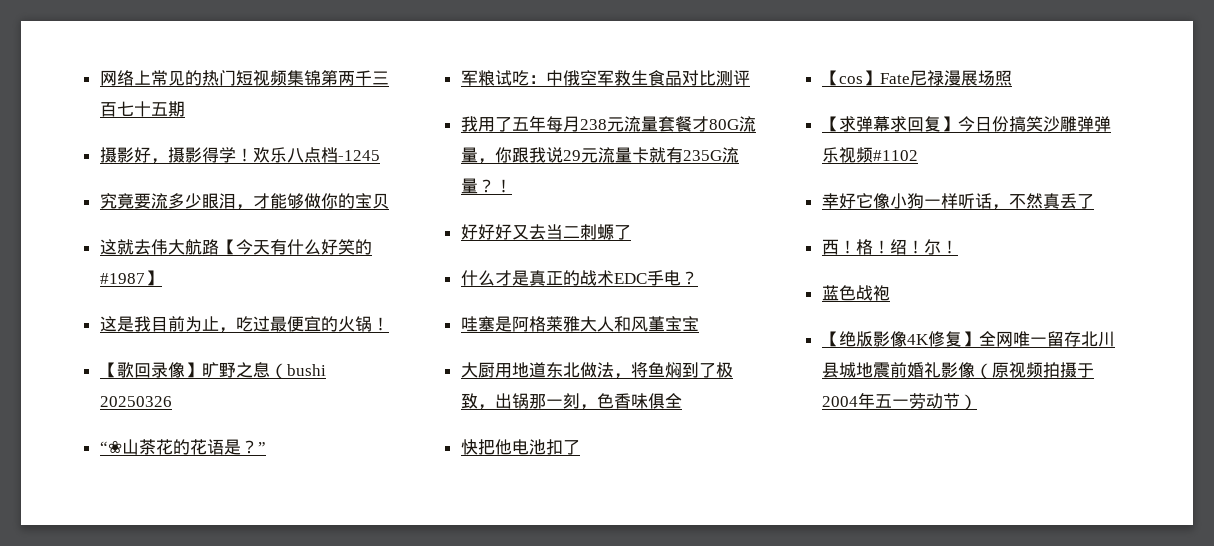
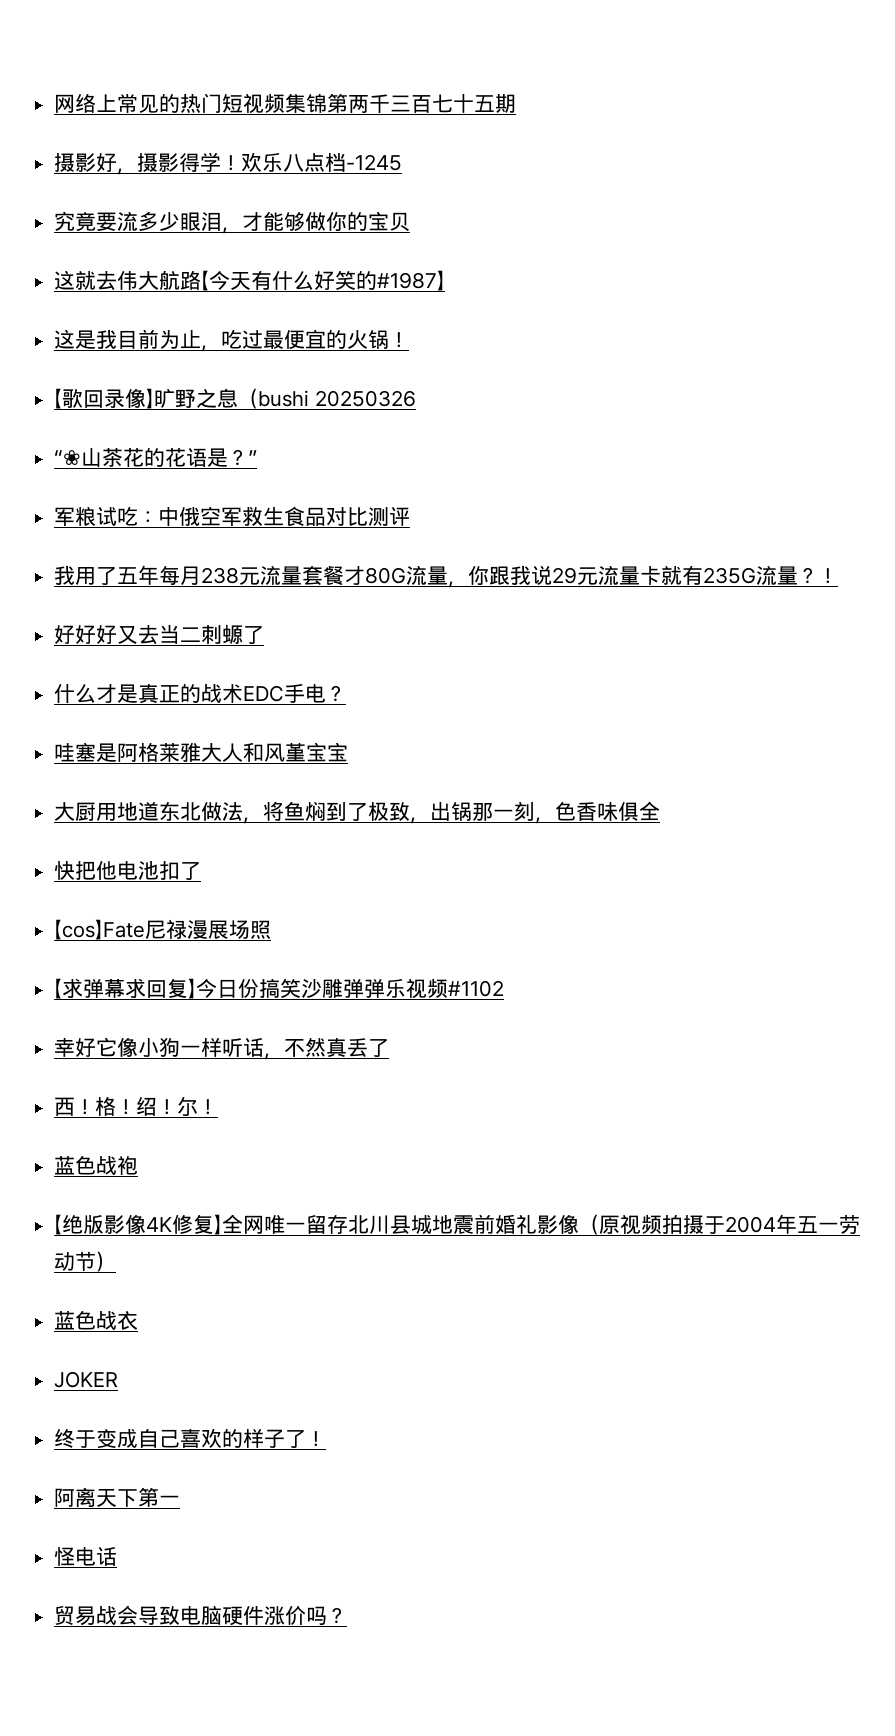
(977, 402) none -> [54,1310,139,1330] [54,1371,119,1388] [54,1428,327,1448] [54,1487,181,1508] [54,1547,118,1566] [54,1605,348,1626] // 蓝色战衣 // JOKER // 终于变成自己喜欢的样子了！ // 阿离天下第一 // 怪电话 // 贸易战会导致电脑硬件涨价吗？

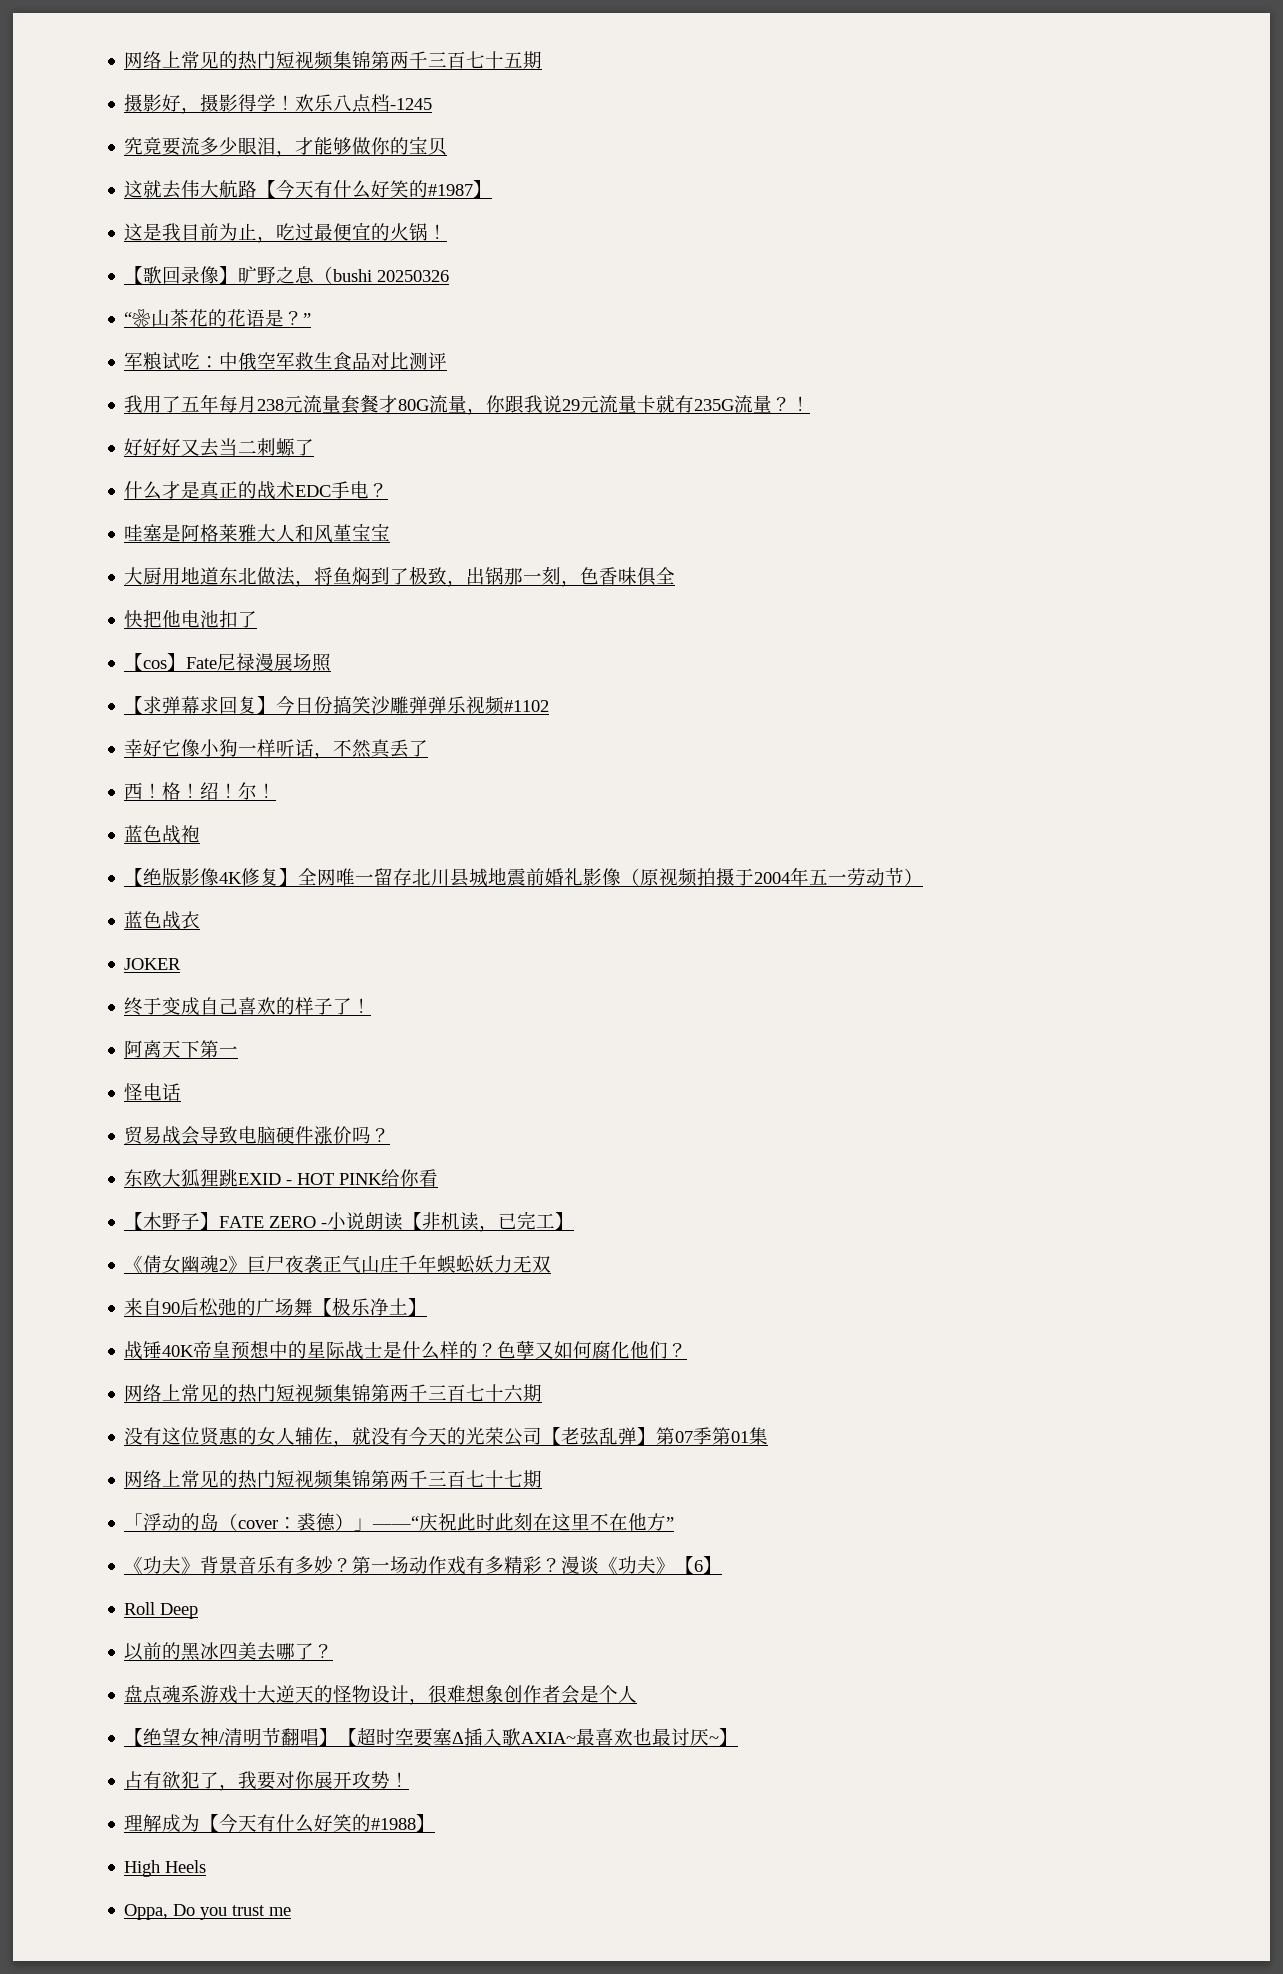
(348, 1615) none -> [124,1169,439,1187] [124,1211,575,1232] [124,1254,552,1274] [124,1297,428,1317] [124,1340,688,1360] [124,1384,543,1403] [124,1427,769,1447] [124,1470,543,1489] [124,1512,675,1531] [124,1556,723,1575] [124,1602,199,1619] [124,1642,334,1661] [124,1684,638,1705] [124,1727,739,1747] [124,1771,410,1791] [124,1814,436,1833] [124,1860,207,1877] [124,1904,292,1920] // 东欧大狐狸跳EXID - HOT PINK给你看 // 【木野子】FATE ZERO -小说朗读【非机读，已完工】 // 《倩女幽魂2》巨尸夜袭正气山庄千年蜈蚣妖力无双 // 来自90后松弛的广场舞【极乐净土】 // 战锤40K帝皇预想中的星际战士是什么样的？色孽又如何腐化他们？ // 网络上常见的热门短视频集锦第两千三百七十六期 // 没有这位贤惠的女人辅佐，就没有今天的光荣公司【老弦乱弹】第07季第01集 // 网络上常见的热门短视频集锦第两千三百七十七期 // 「浮动的岛（cover：裘德）」——“庆祝此时此刻在这里不在他方” // 《功夫》背景音乐有多妙？第一场动作戏有多精彩？漫谈《功夫》【6】 // Roll Deep // 以前的黑冰四美去哪了？ // 盘点魂系游戏十大逆天的怪物设计，很难想象创作者会是个人 // 【绝望女神/清明节翻唱】【超时空要塞Δ插入歌AXIA~最喜欢也最讨厌~】 // 占有欲犯了，我要对你展开攻势！ // 理解成为【今天有什么好笑的#1988】 // High Heels // Oppa, Do you trust me

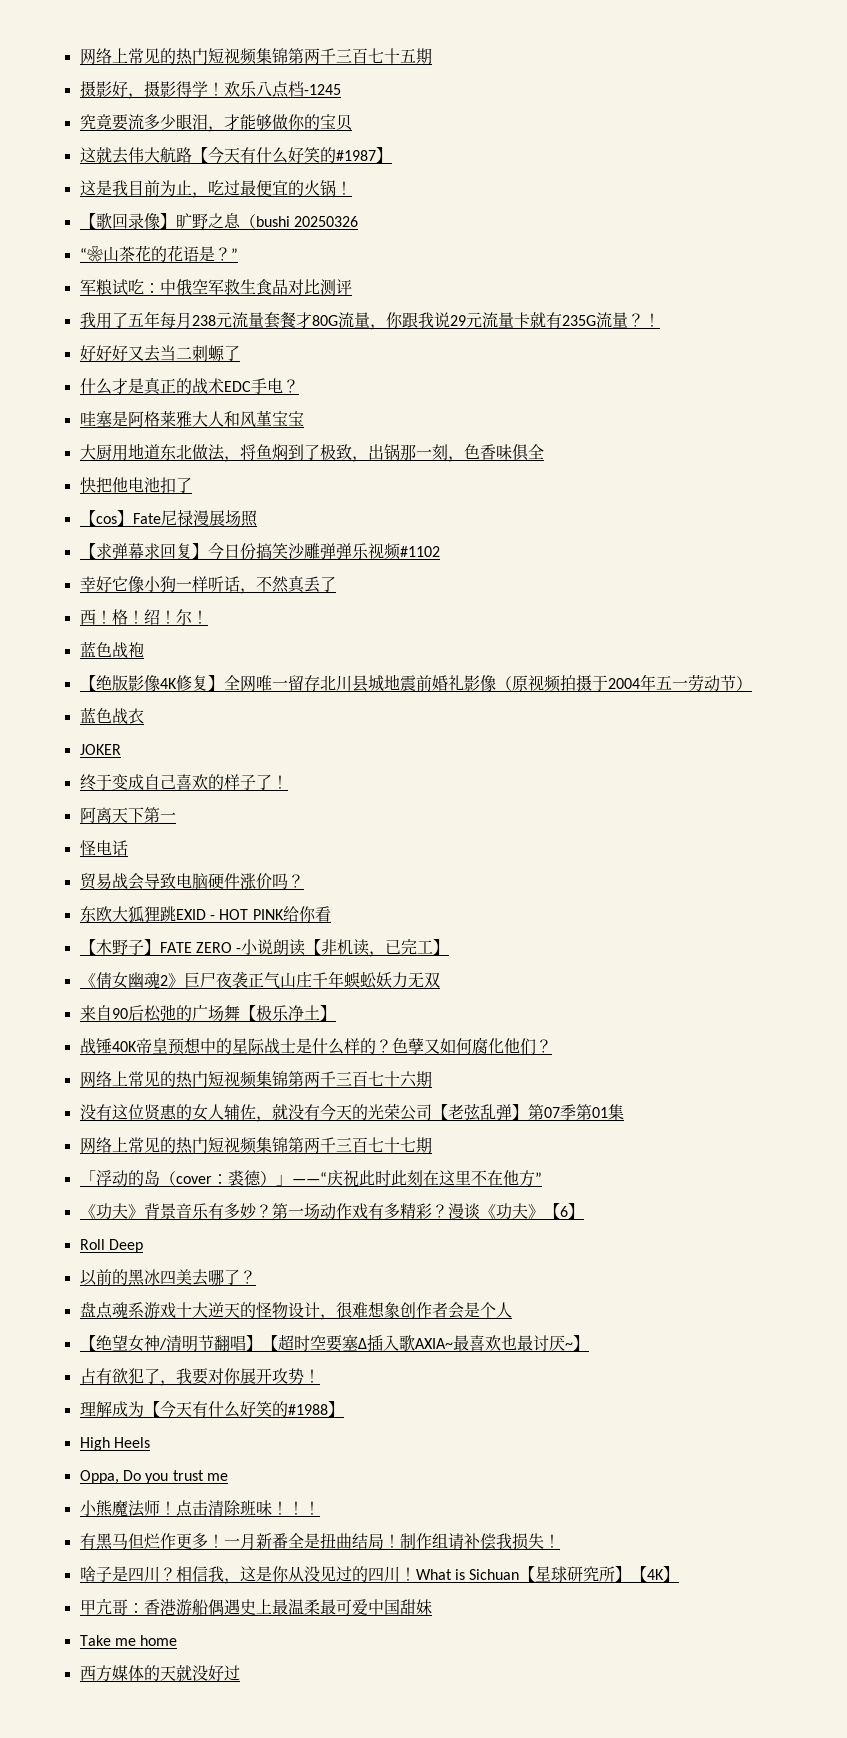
(292, 1911) none -> [79,1500,320,1517] [79,1533,560,1550] [79,1566,680,1584] [79,1598,432,1616] [79,1635,178,1646] [79,1665,240,1682] // 小熊魔法师！点击清除班味！！！ // 有黑马但烂作更多！一月新番全是扭曲结局！制作组请补偿我损失！ // 啥子是四川？相信我，这是你从没见过的四川！What is Sichuan【星球研究所】【4K】 // 甲亢哥：香港游船偶遇史上最温柔最可爱中国甜妹 // Take me home // 西方媒体的天就没好过

